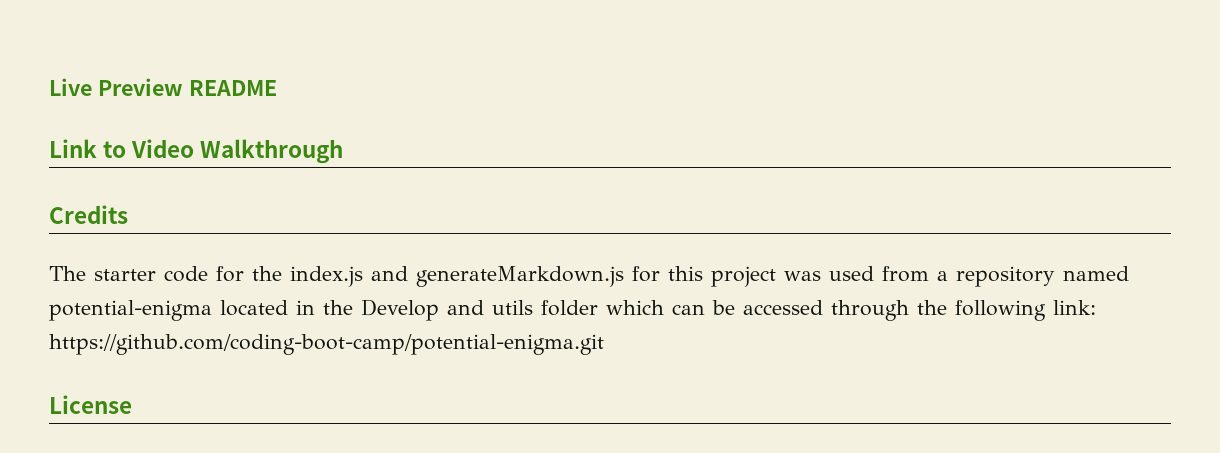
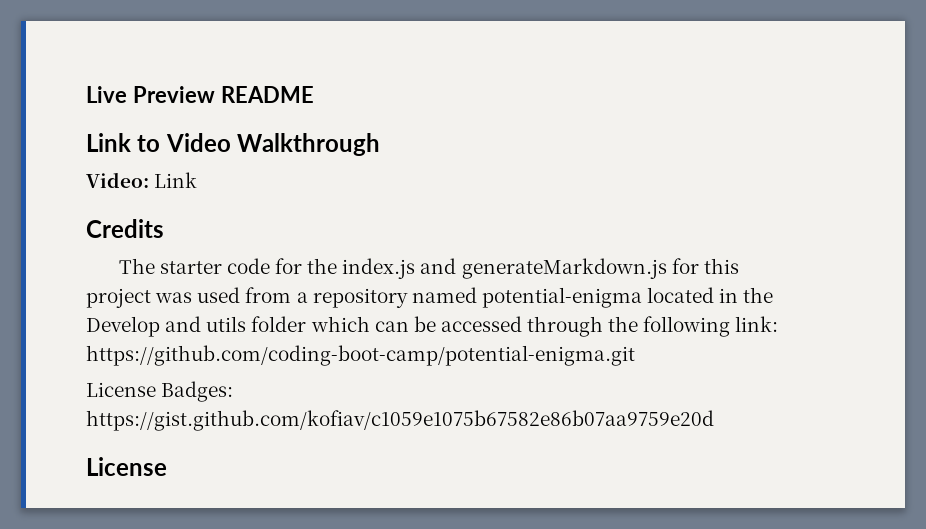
(344, 151) none -> [86,172,198,188] // Video: Link
(604, 344) none -> [86,381,234,402] [86,410,714,431] // License Badges: https://gist.github.com/kofiav/c1059e1075b67582e86b07aa9759e20d

